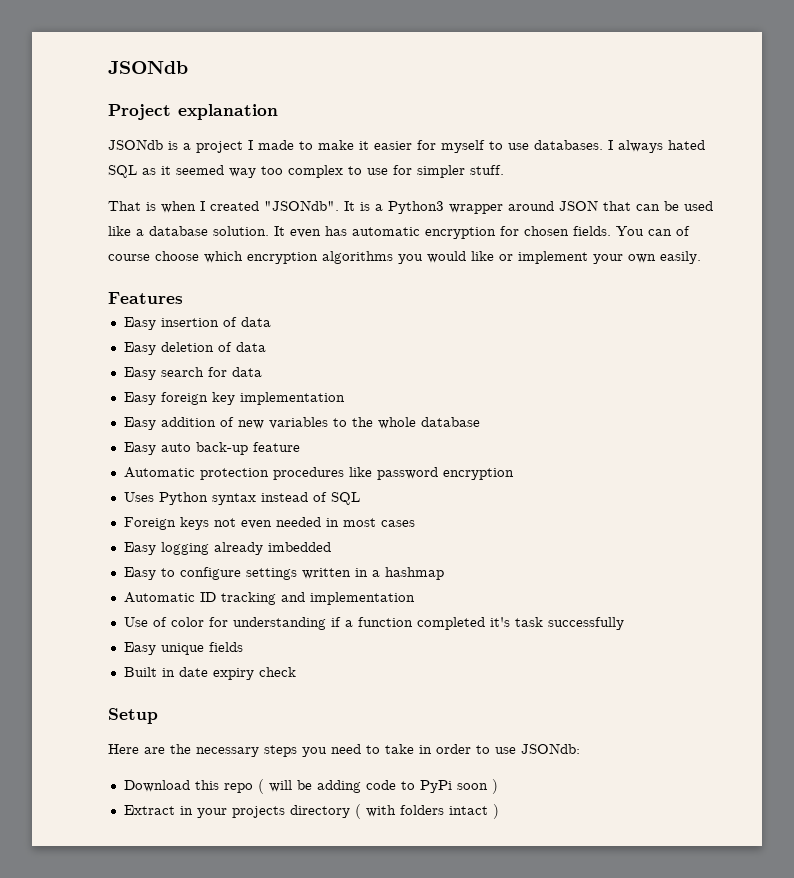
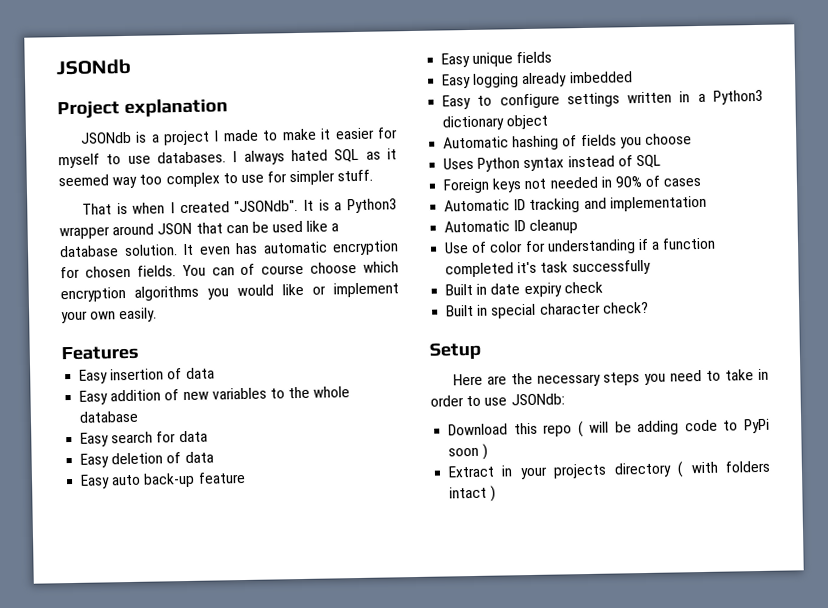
[123,342,266,355] [123,367,262,380] [123,392,345,405] // Easy deletion of data // Easy search for data // Easy foreign key implementation -> (215, 373) none
[160,442,300,455] [123,467,514,480] [123,492,360,505] [123,517,415,530] auto back-up feature // Automatic protection procedures like password encryption // Uses Python syntax instead of SQL // Foreign keys not even needed in most cases -> [111,430,208,444] [80,451,214,468] [80,471,246,489] [441,51,553,68] search for data // Easy deletion of data // Easy auto back-up feature // Easy unique fields
[384,567,444,580] hashmap -> [712,89,764,105] [442,114,549,131] [443,133,692,151] [443,154,661,172] [443,175,702,194] Python3 dictionary object // Automatic hashing of fields you choose // Uses Python syntax instead of SQL // Foreign keys not needed in 90% of cases
(415, 598) none -> [444,219,579,234] // Automatic ID cleanup
[123,642,243,655] // Easy unique fields -> (651, 267) none
(296, 672) none -> [446,301,649,319] // Built in special character check?

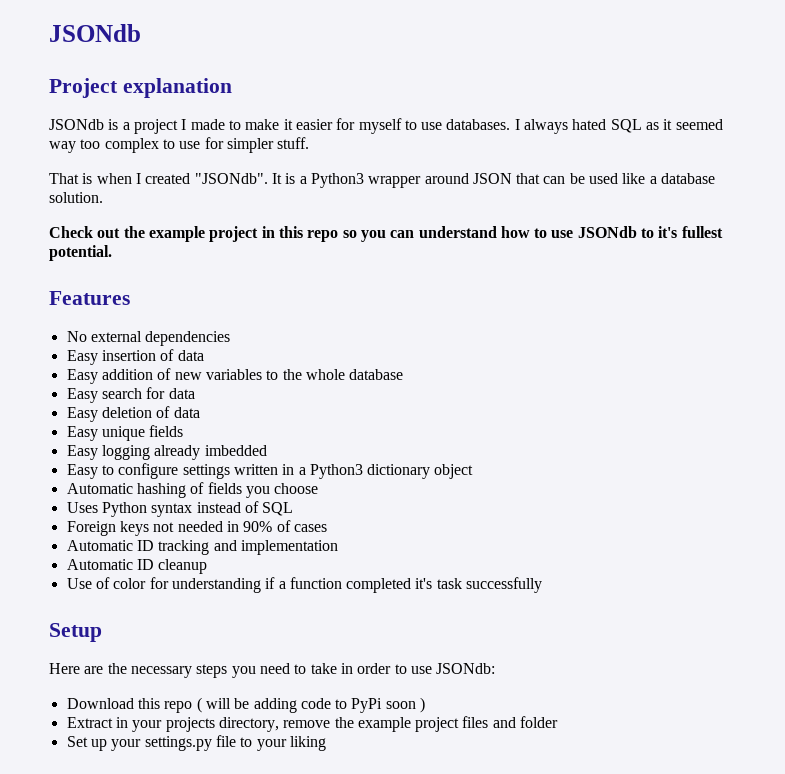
[182,240,399,256] [60,261,399,279] [60,282,399,303] [61,307,158,324] [61,345,139,361] It even has automatic encryption for chosen fields. You can of course choose which encryption algorithms you would like or implement your own easily. // Features -> [49,226,723,242] [49,245,112,261] [49,291,130,305] [66,331,231,346] // Check out the example project in this repo so you can understand how to use JSONdb to it's fullest potential. // Features // No external dependencies
[80,471,246,489] // Easy auto back-up feature -> (200, 412) none
[445,281,603,298] [446,301,649,319] // Built in date expiry check // Built in special character check? -> (543, 585) none
[613,460,770,478] [449,485,497,502] directory ( with folders intact ) -> [218,716,559,732] [66,735,326,751] directory, remove the example project files and folder // Set up your settings.py file to your liking

